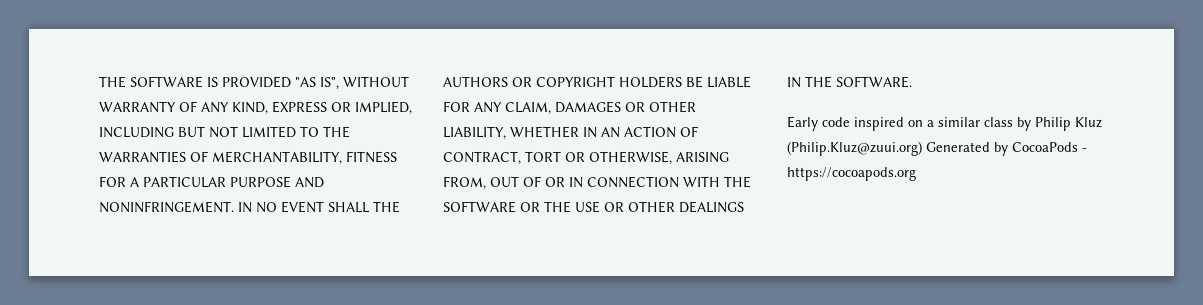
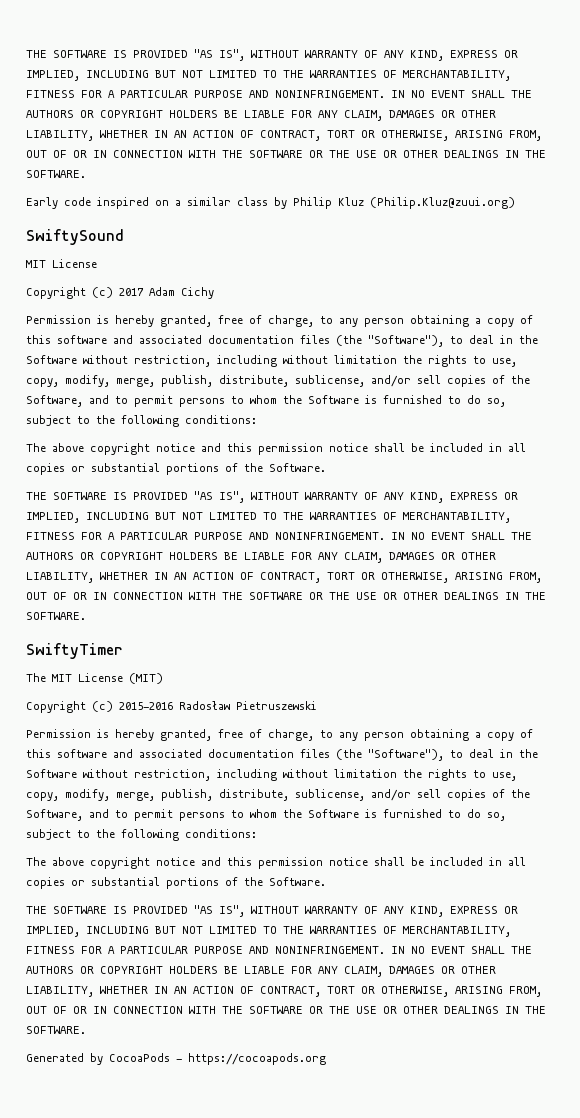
(922, 148) none -> [26,229,124,245] [26,259,97,268] [26,287,214,299] [26,315,533,327] [26,335,538,347] [26,355,517,367] [26,375,530,387] [26,395,506,407] [26,415,257,427] [26,443,526,455] [26,463,326,475] [26,491,518,503] [26,512,511,523] [26,532,532,540] [26,552,496,563] [26,572,542,583] [26,592,546,600] [26,612,86,620] [26,643,123,659] [26,673,163,684] [26,701,317,713] [26,729,533,741] [26,749,538,761] [26,769,517,781] [26,789,530,801] [26,809,506,821] [26,829,257,841] [26,857,526,869] [26,877,326,889] [26,905,518,917] [26,926,511,937] [26,946,532,954] [26,966,496,977] [26,986,542,997] [26,1006,546,1014] [26,1026,86,1034] // SwiftySound // MIT License // Copyright (c) 2017 Adam Cichy // Permission is hereby granted, free of charge, to any person obtaining a copy of this software and associated documentation files (the "Software"), to deal in the Software without restriction, including without limitation the rights to use, copy, modify, merge, publish, distribute, sublicense, and/or sell copies of the Software, and to permit persons to whom the Software is furnished to do so, subject to the following conditions: // The above copyright notice and this permission notice shall be included in all copies or substantial portions of the Software. // THE SOFTWARE IS PROVIDED "AS IS", WITHOUT WARRANTY OF ANY KIND, EXPRESS OR IMPLIED, INCLUDING BUT NOT LIMITED TO THE WARRANTIES OF MERCHANTABILITY, FITNESS FOR A PARTICULAR PURPOSE AND NONINFRINGEMENT. IN NO EVENT SHALL THE AUTHORS OR COPYRIGHT HOLDERS BE LIABLE FOR ANY CLAIM, DAMAGES OR OTHER LIABILITY, WHETHER IN AN ACTION OF CONTRACT, TORT OR OTHERWISE, ARISING FROM, OUT OF OR IN CONNECTION WITH THE SOFTWARE OR THE USE OR OTHER DEALINGS IN THE SOFTWARE. // SwiftyTimer // The MIT License (MIT) // Copyright (c) 2015-2016 Radosław Pietruszewski // Permission is hereby granted, free of charge, to any person obtaining a copy of this software and associated documentation files (the "Software"), to deal in the Software without restriction, including without limitation the rights to use, copy, modify, merge, publish, distribute, sublicense, and/or sell copies of the Software, and to permit persons to whom the Software is furnished to do so, subject to the following conditions: // The above copyright notice and this permission notice shall be included in all copies or substantial portions of the Software. // THE SOFTWARE IS PROVIDED "AS IS", WITHOUT WARRANTY OF ANY KIND, EXPRESS OR IMPLIED, INCLUDING BUT NOT LIMITED TO THE WARRANTIES OF MERCHANTABILITY, FITNESS FOR A PARTICULAR PURPOSE AND NONINFRINGEMENT. IN NO EVENT SHALL THE AUTHORS OR COPYRIGHT HOLDERS BE LIABLE FOR ANY CLAIM, DAMAGES OR OTHER LIABILITY, WHETHER IN AN ACTION OF CONTRACT, TORT OR OTHERWISE, ARISING FROM, OUT OF OR IN CONNECTION WITH THE SOFTWARE OR THE USE OR OTHER DEALINGS IN THE SOFTWARE. //

